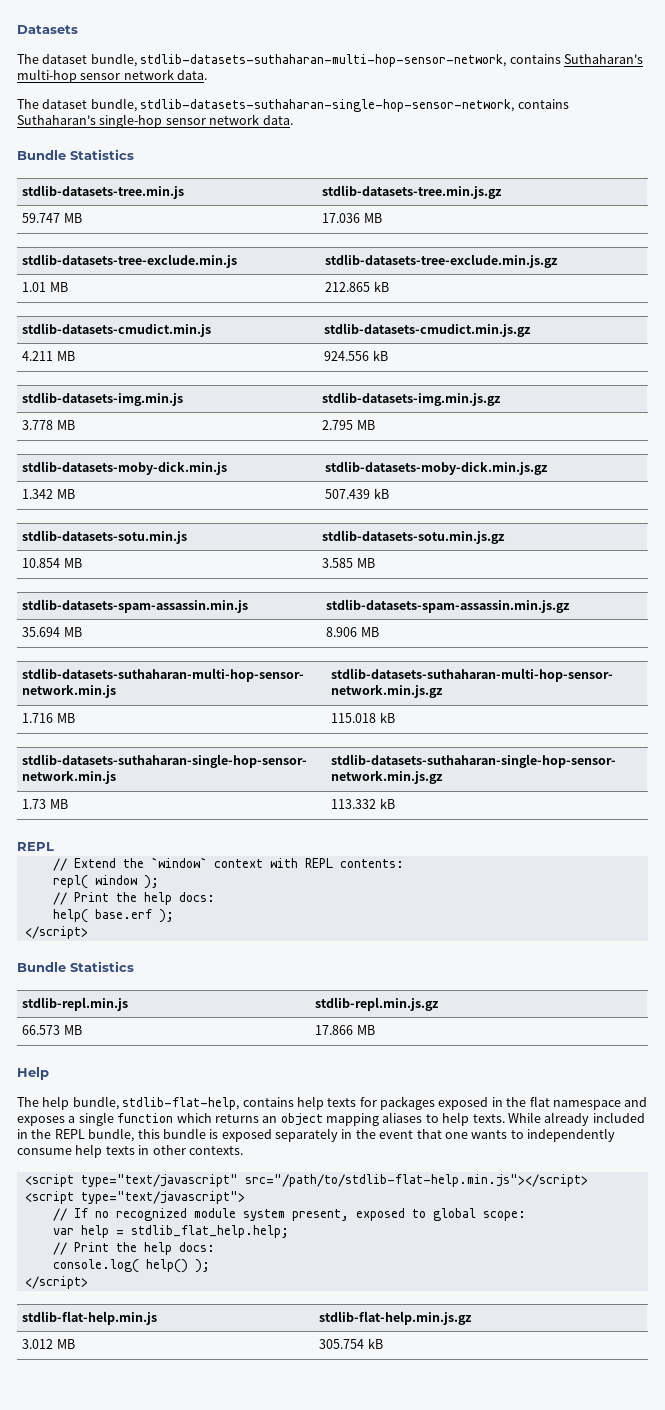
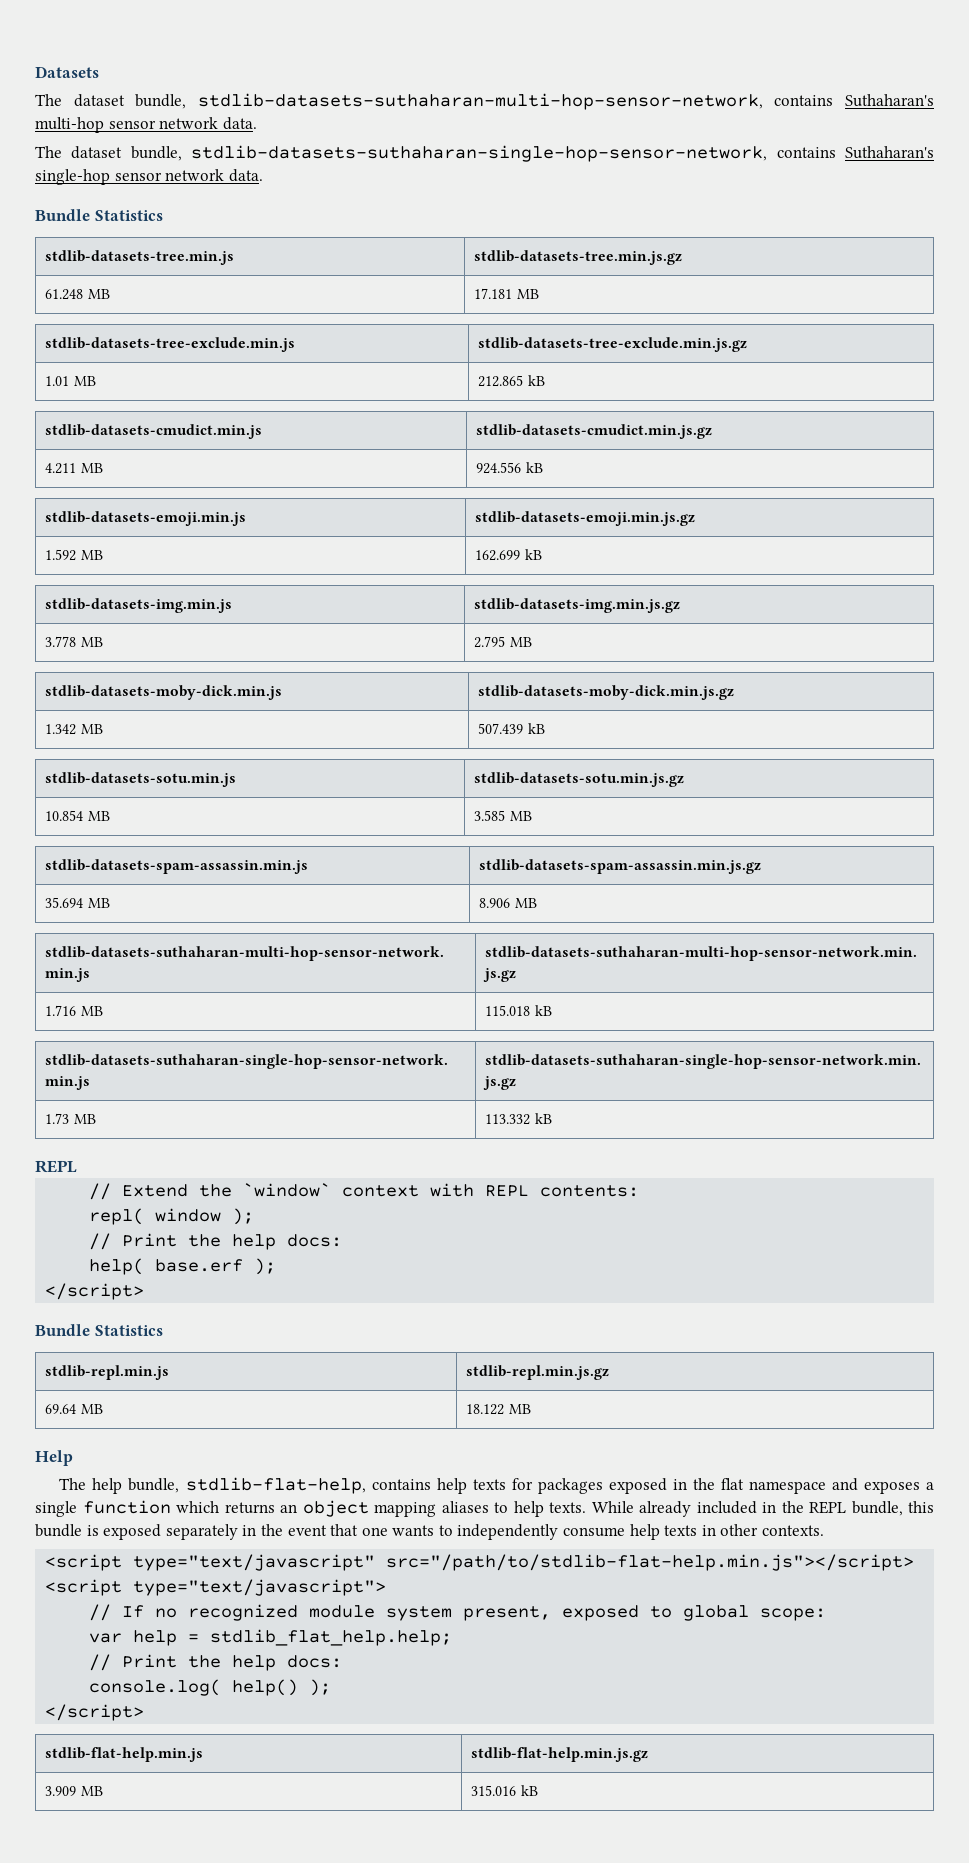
[22,213,82,223] [322,213,361,223] 59.747 MB | 17.036 -> [45,289,110,300] [474,288,513,299] 61.248 MB | 17.181
(388, 355) none -> [45,511,247,526] [475,511,696,526] [45,549,103,561] [475,549,542,561] // stdlib-datasets-emoji.min.js | stdlib-datasets-emoji.min.js.gz // 1.592 MB | 162.699 kB
[22,1025,82,1035] [315,1025,354,1035] 66.573 MB | 17.866 -> [45,1404,103,1414] [466,1404,505,1415] 69.64 MB | 18.122
[22,1339,75,1349] [319,1339,365,1349] 3.012 MB | 305.754 -> [45,1786,103,1796] [471,1785,517,1796] 3.909 MB | 315.016

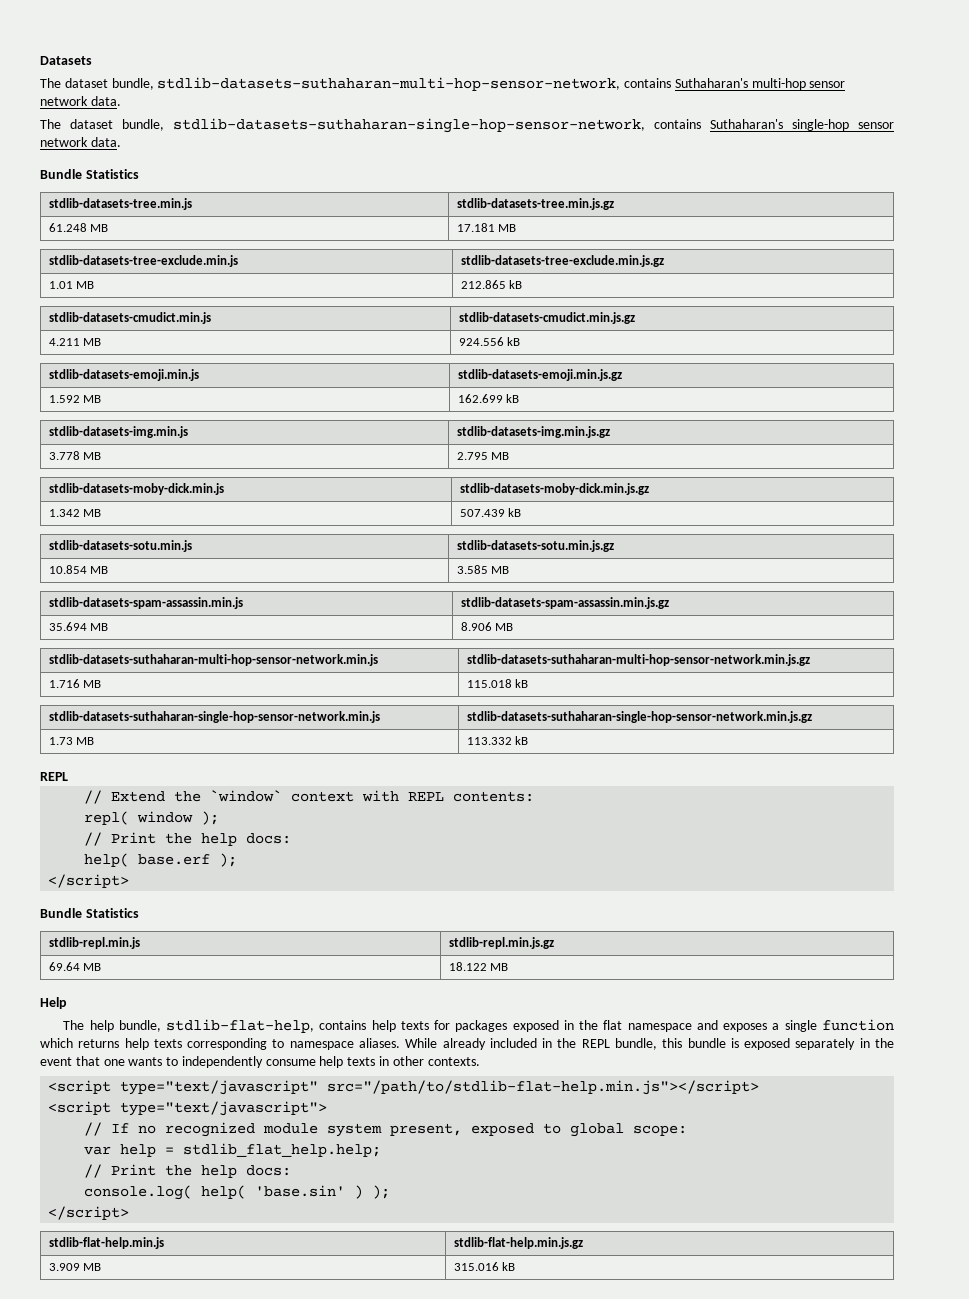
[280,1500,586,1517] an object mapping aliases to help texts. -> [124,1038,400,1050] help texts corresponding to namespace aliases.
[232,1679,299,1696] help() -> [201,1185,364,1199] help( 'base.sin' )

